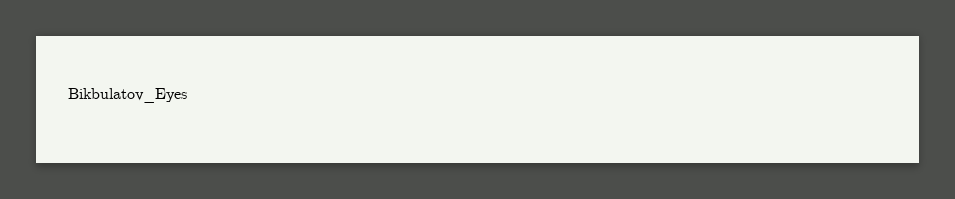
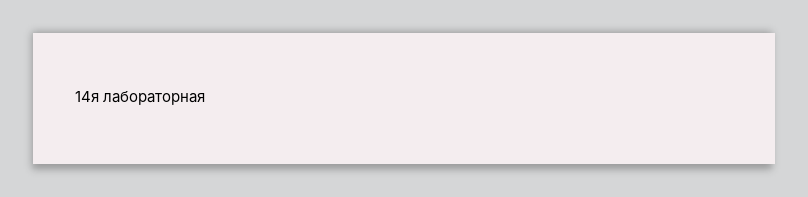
[68,88,187,103] Bikbulatov_Eyes -> [75,91,206,105] 14я лабораторная

